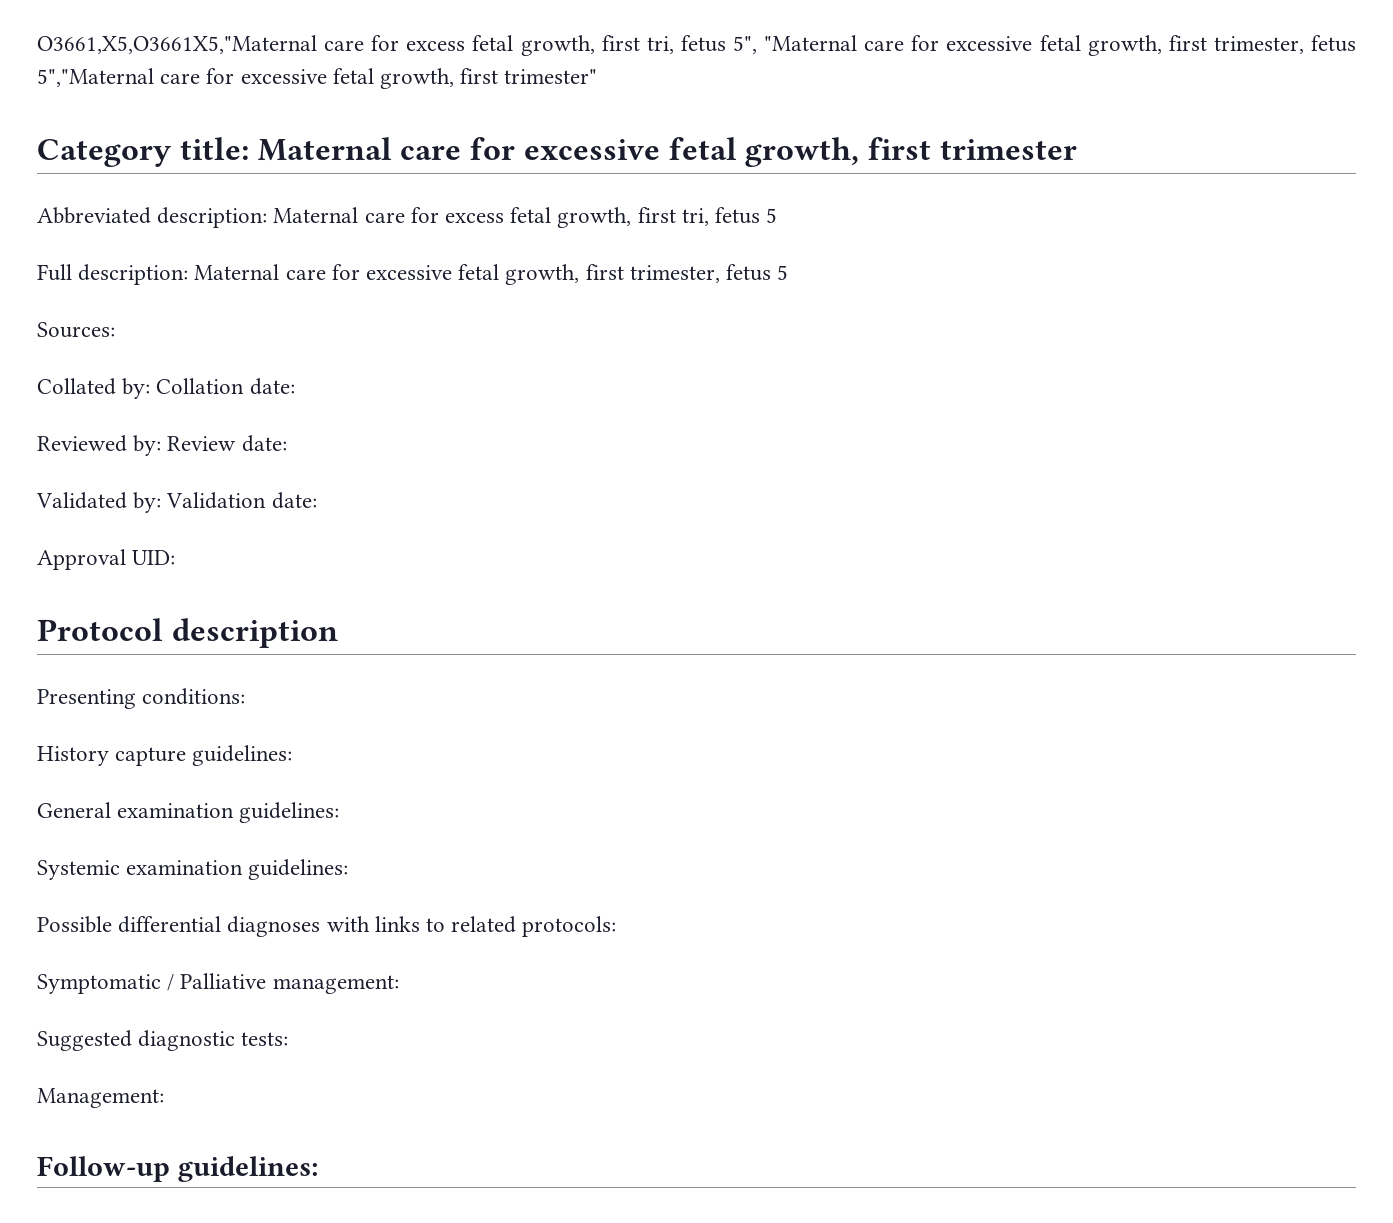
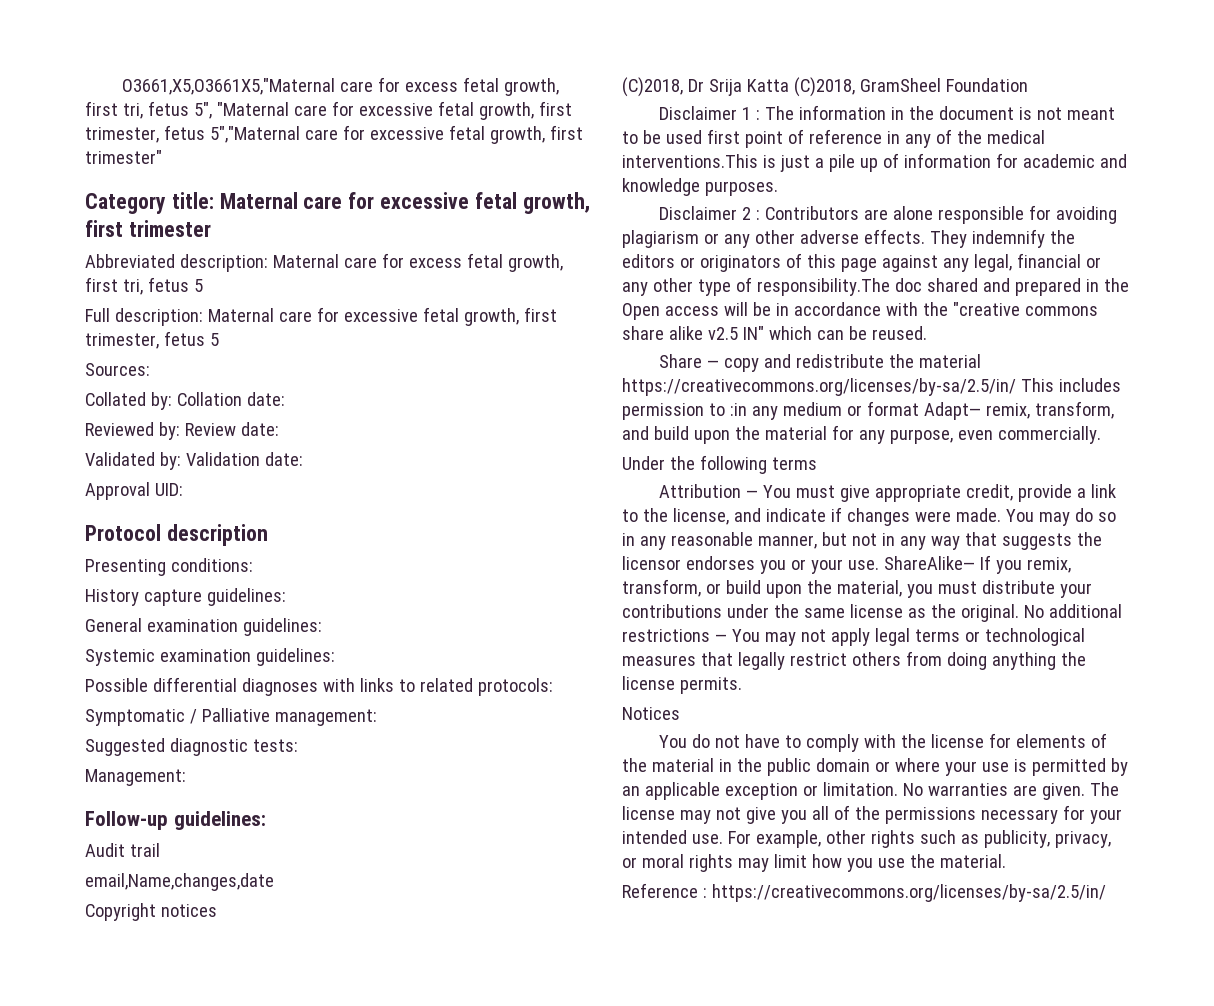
(318, 1169) none -> [85,843,160,857] [85,873,274,891] [85,903,217,921] [622,77,1028,97] [658,105,1115,120] [622,129,1045,148] [622,153,1127,172] [622,178,778,196] [658,205,1117,224] [622,229,1075,248] [622,253,1101,272] [622,277,1129,296] [622,302,1098,320] [622,326,927,340] [658,354,981,372] [622,378,1121,396] [622,401,1114,420] [622,425,1101,444] [622,455,817,474] [658,484,1116,502] [622,507,1116,526] [622,532,1102,550] [622,555,1071,574] [622,579,1092,598] [622,604,1122,622] [622,628,1085,646] [622,651,1086,670] [622,676,742,694] [622,707,680,720] [658,733,1107,752] [622,758,1128,776] [622,782,1119,800] [622,805,1122,824] [622,830,1111,848] [622,854,1006,872] [622,883,1106,902] // Audit trail // email,Name,changes,date // Copyright notices // (C)2018, Dr Srija Katta (C)2018, GramSheel Foundation // Disclaimer 1 : The information in the document is not meant to be used first point of reference in any of the medical interventions.This is just a pile up of information for academic and knowledge purposes. // Disclaimer 2 : Contributors are alone responsible for avoiding plagiarism or any other adverse effects. They indemnify the editors or originators of this page against any legal, financial or any other type of responsibility.The doc shared and prepared in the Open access will be in accordance with the "creative commons share alike v2.5 IN" which can be reused. // Share — copy and redistribute the material https://creativecommons.org/licenses/by-sa/2.5/in/ This includes permission to :in any medium or format Adapt— remix, transform, and build upon the material for any purpose, even commercially. // Under the following terms // Attribution — You must give appropriate credit, provide a link to the license, and indicate if changes were made. You may do so in any reasonable manner, but not in any way that suggests the licensor endorses you or your use. ShareAlike— If you remix, transform, or build upon the material, you must distribute your contributions under the same license as the original. No additional restrictions — You may not apply legal terms or technological measures that legally restrict others from doing anything the license permits. // Notices // You do not have to comply with the license for elements of the material in the public domain or where your use is permitted by an applicable exception or limitation. No warranties are given. The license may not give you all of the permissions necessary for your intended use. For example, other rights such as publicity, privacy, or moral rights may limit how you use the material. // Reference : https://creativecommons.org/licenses/by-sa/2.5/in/

